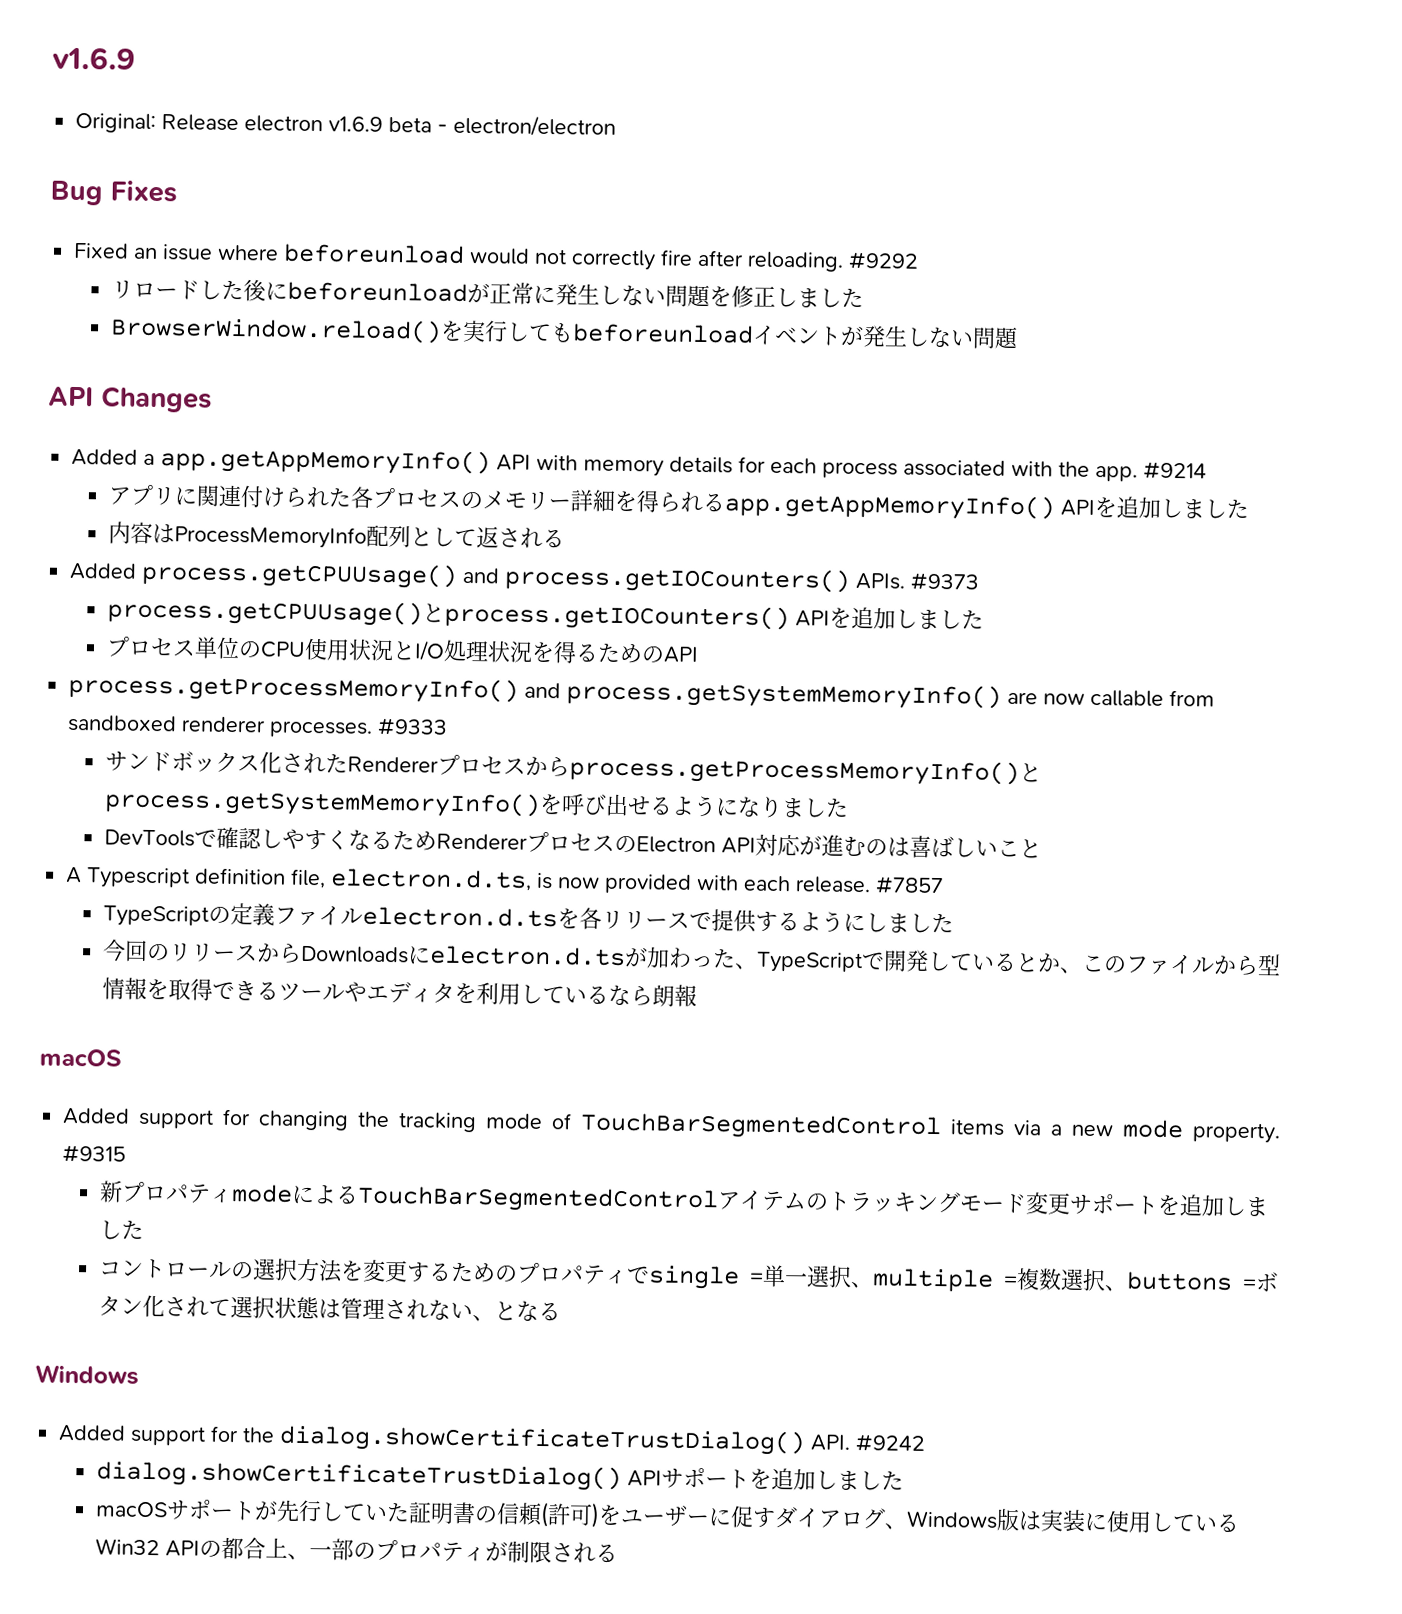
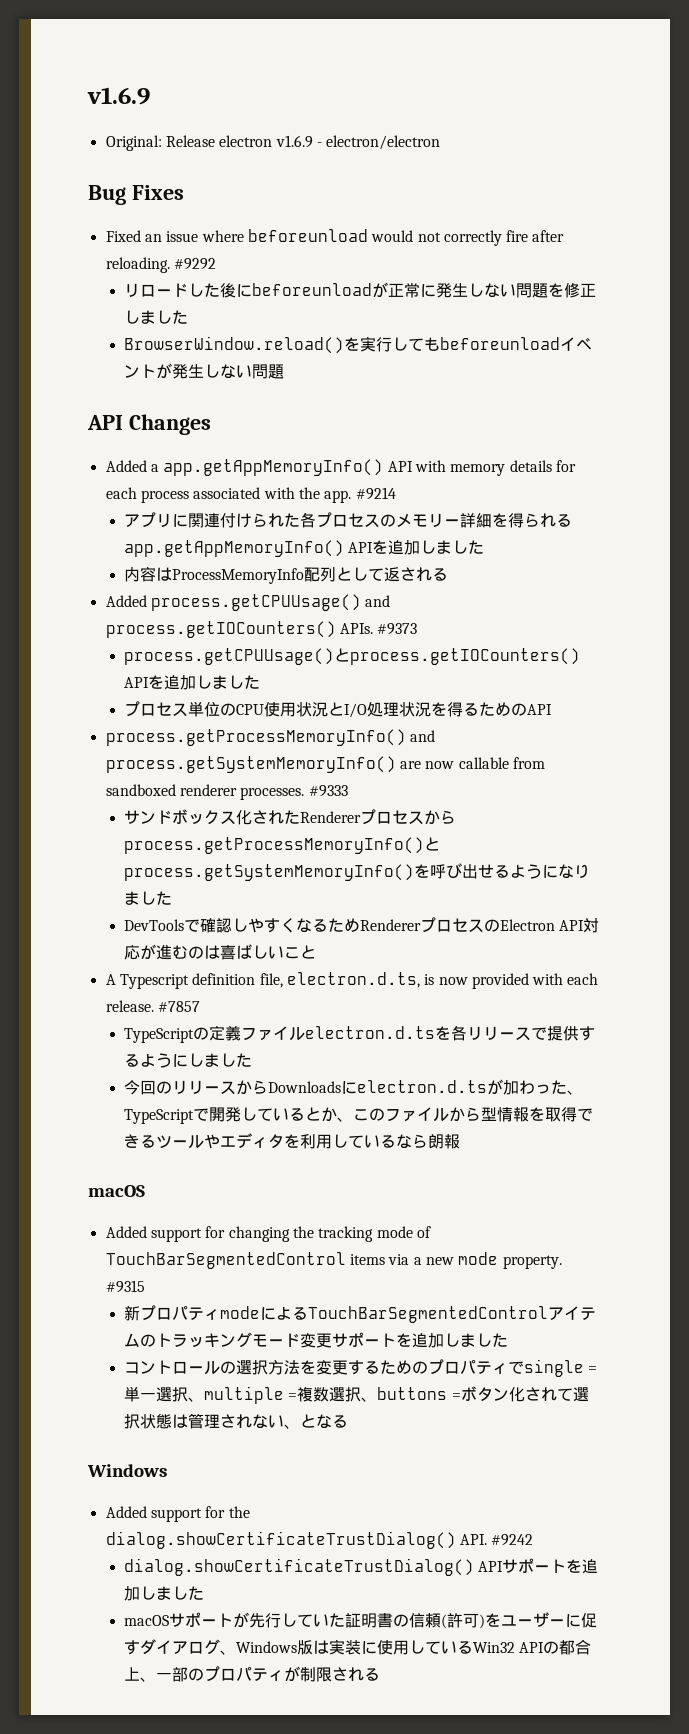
[388,116,433,133] beta -> (313, 141) none

